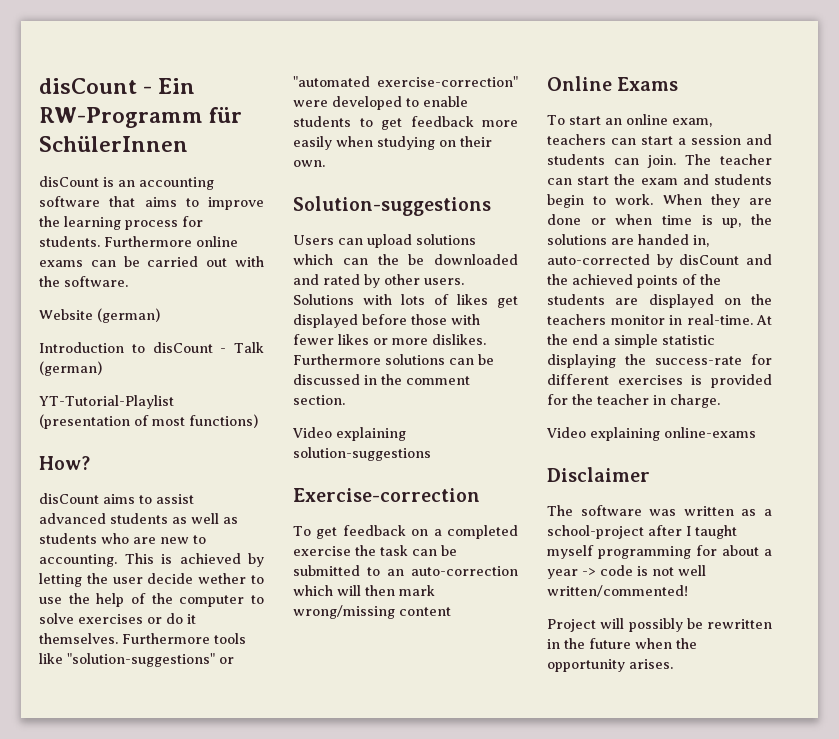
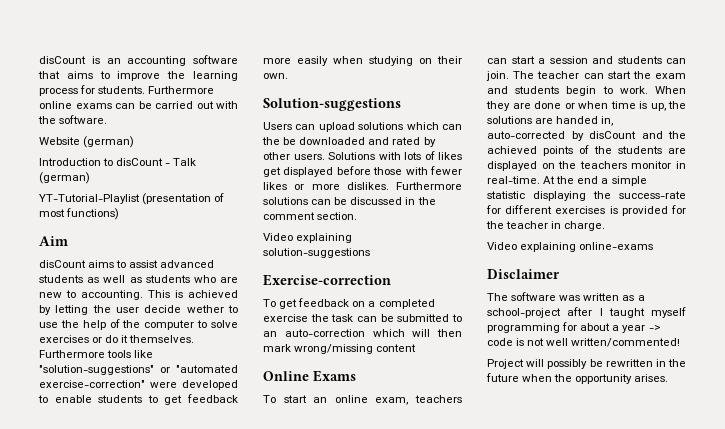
[39,78,196,94] [39,107,243,128] [39,136,188,152] [39,176,99,187] disCount - Ein RW-Programm für SchülerInnen // disCount -> [39,56,86,64] disCount
[39,456,90,470] How? -> [39,236,68,246] Aim

